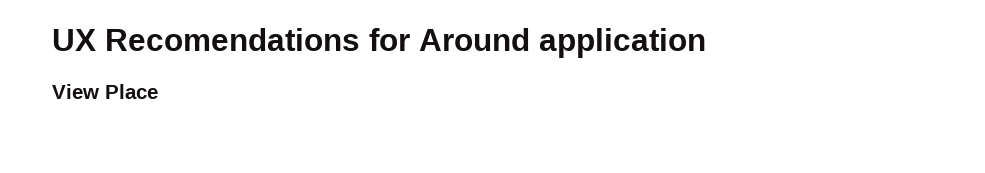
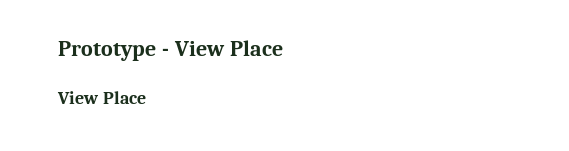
[52,28,706,58] UX Recomendations for Around application -> [58,40,283,61] Prototype - View Place

